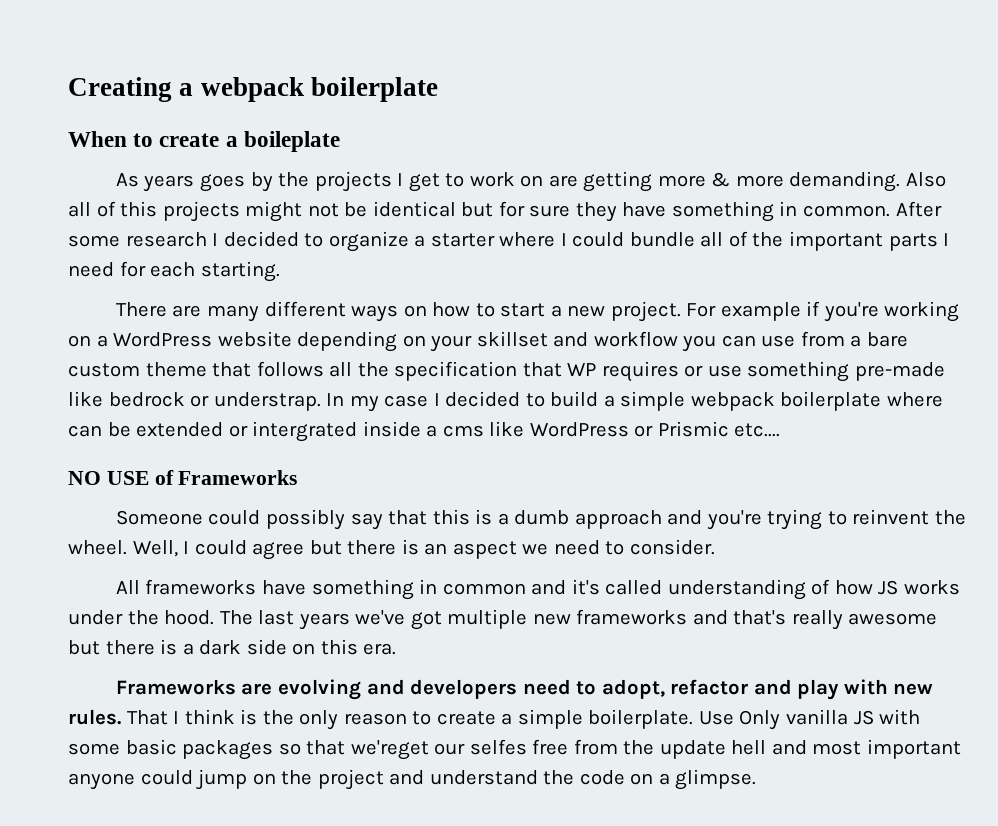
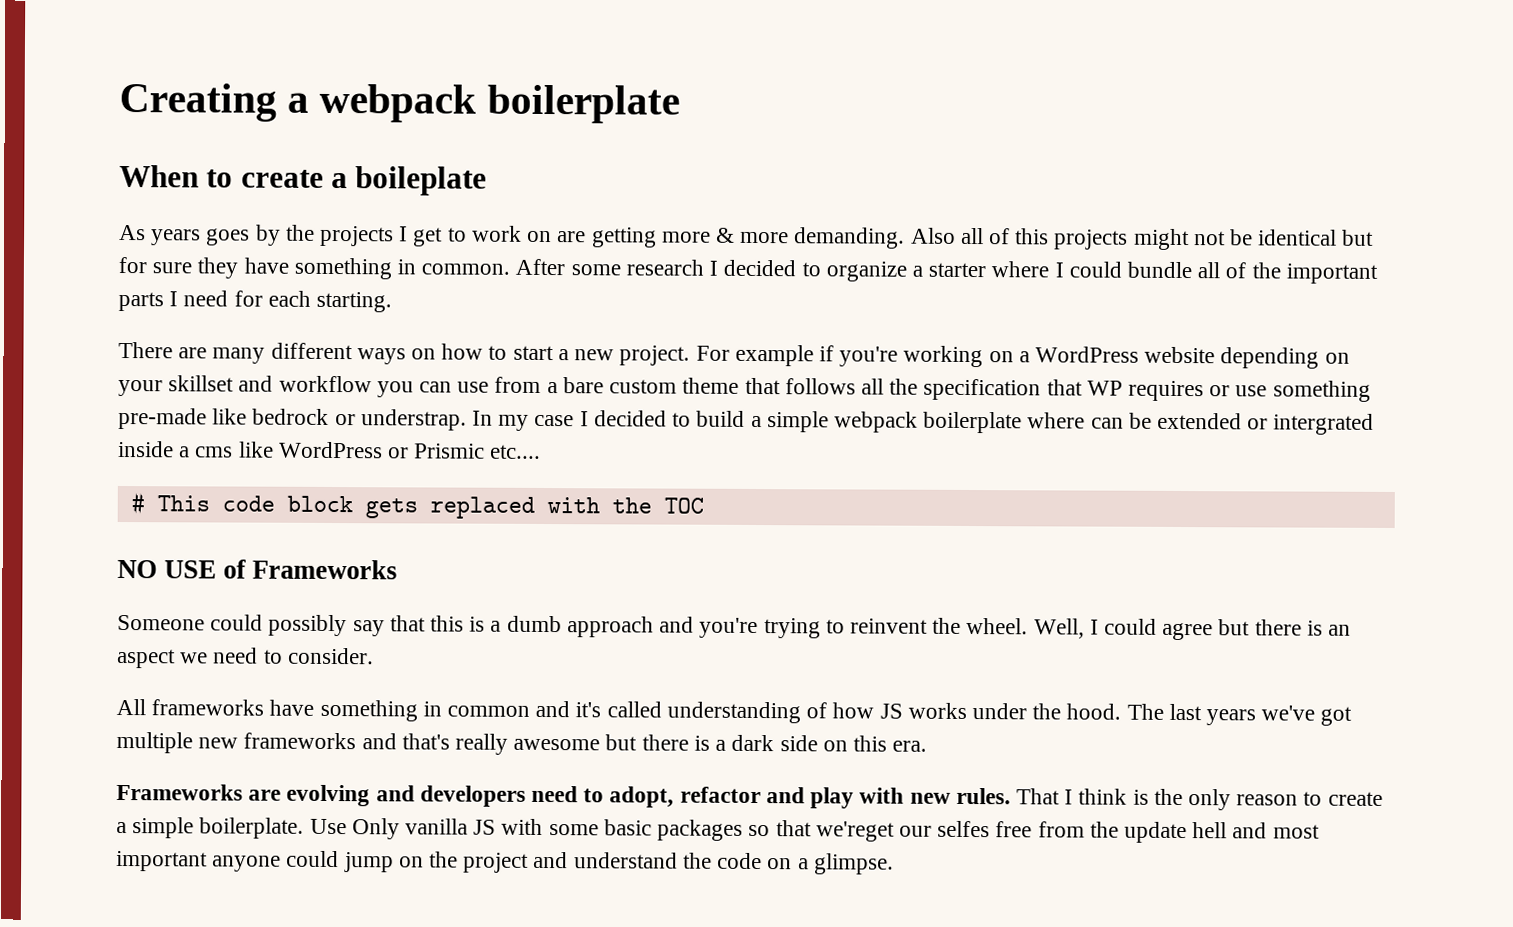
(781, 430) none -> [130,492,704,519] // # This code block gets replaced with the TOC

